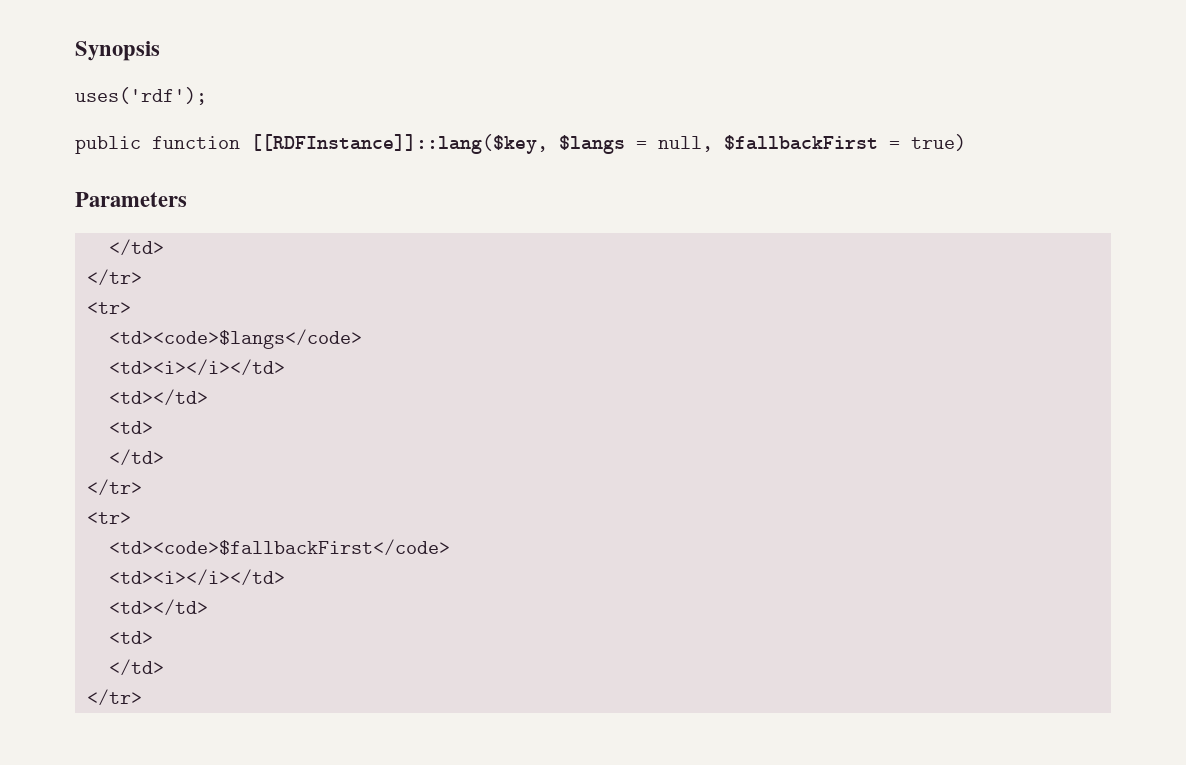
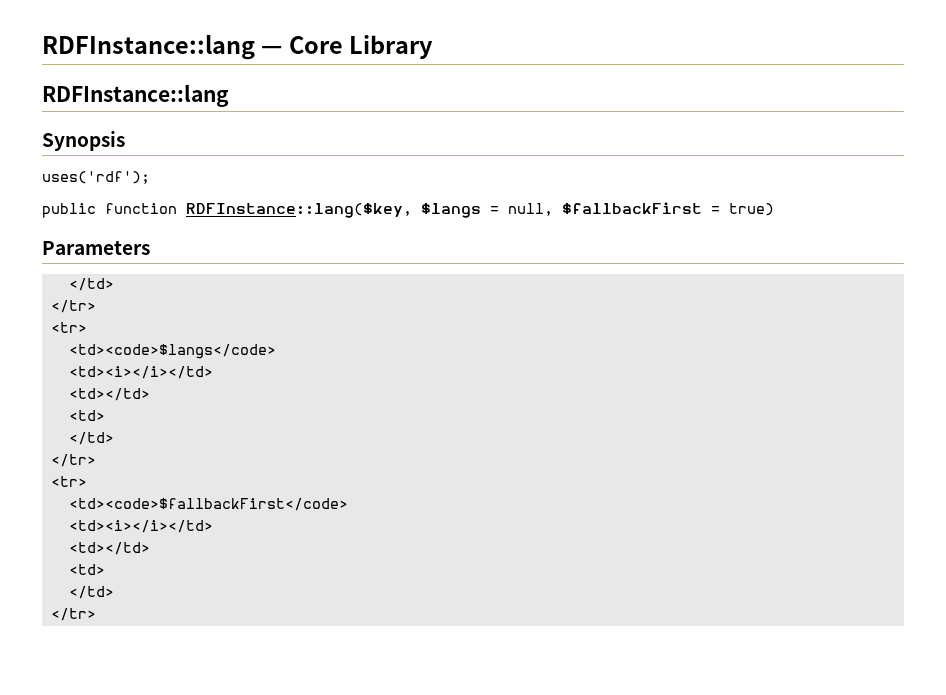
(75, 51) none -> [42,34,434,60] [42,84,229,107] RDFInstance::lang — Core Library // RDFInstance::lang //
[251,134,548,154] [[RDFInstance]]::lang($key, -> [186,203,412,218] RDFInstance::lang($key,

